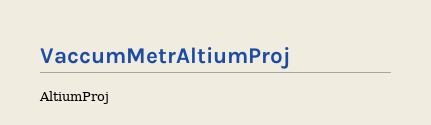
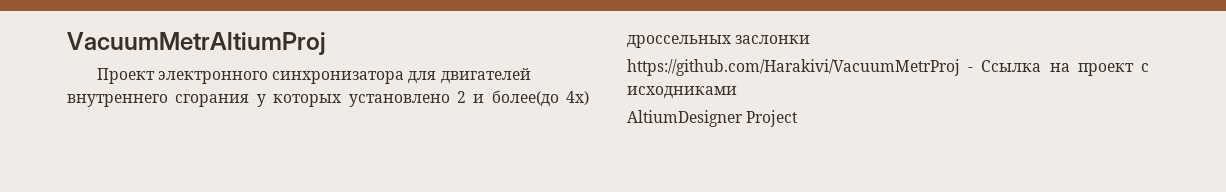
[40,47,291,69] [39,91,109,104] VaccumMetrAltiumProj // AltiumProj -> [67,32,326,55] [96,68,531,84] [67,90,589,107] [627,35,811,48] [627,59,1149,76] [627,86,737,99] [627,110,799,127] VacuumMetrAltiumProj // Проект электронного синхронизатора для двигателей внутреннего сгорания у которых установлено 2 и более(до 4х) дроссельных заслонки // https://github.com/Harakivi/VacuumMetrProj - Ссылка на проект c исходниками // AltiumDesigner Project

